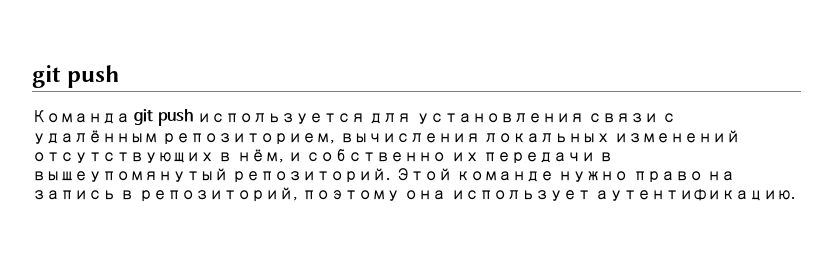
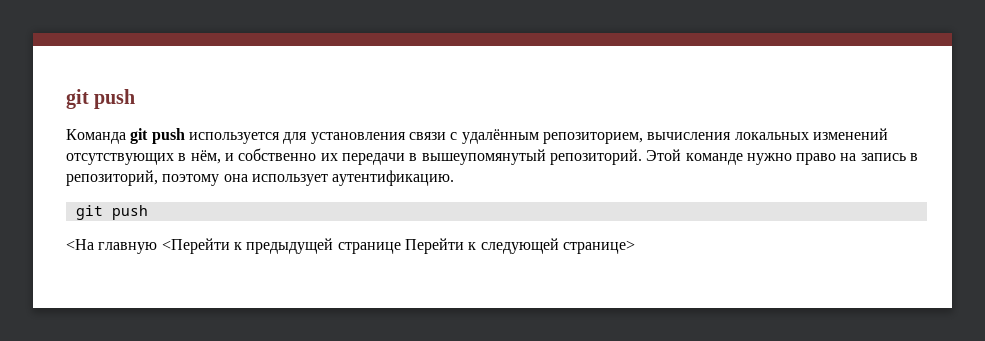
(796, 195) none -> [75,205,148,220] [66,238,635,254] // git push // <На главную <Перейти к предыдущей странице Перейти к следующей странице>

